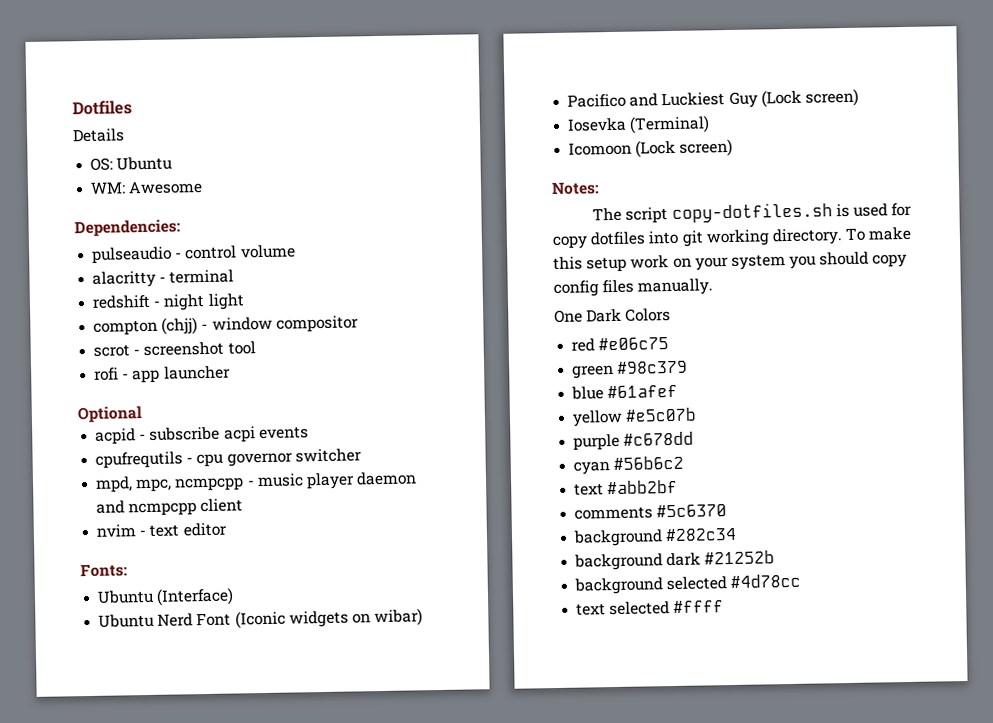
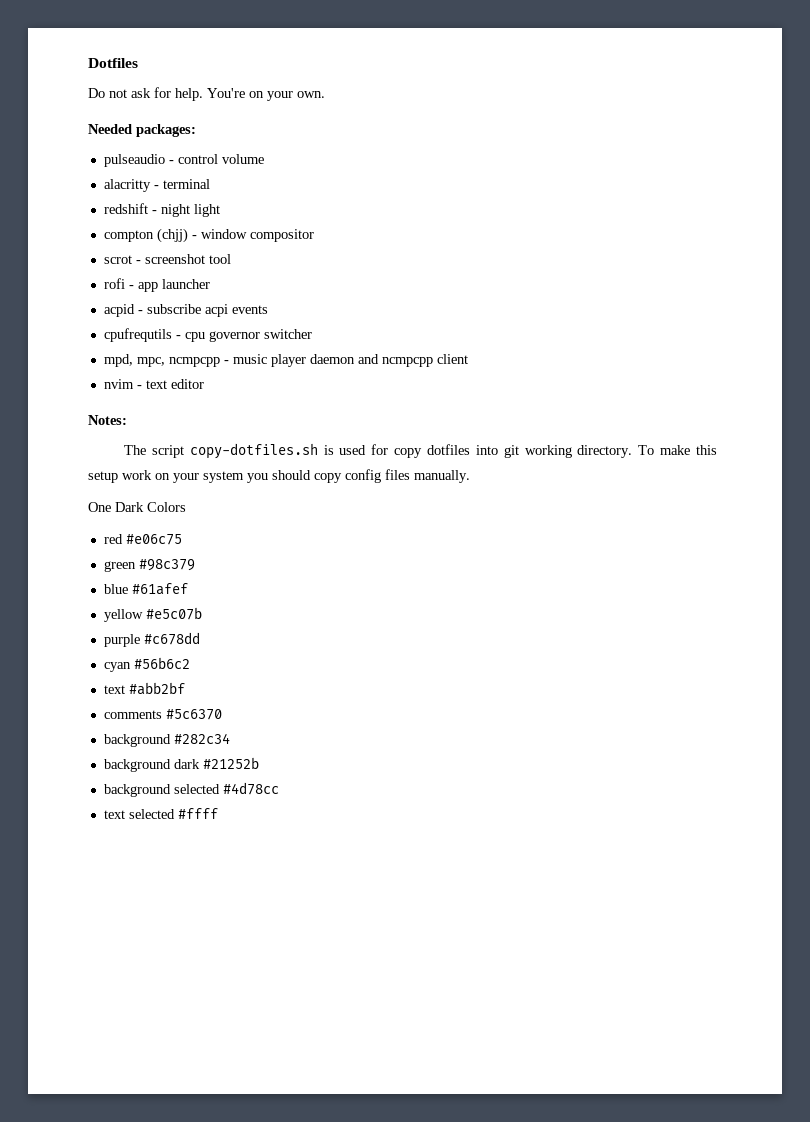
[72,128,125,143] [90,156,173,171] [90,179,204,195] [74,219,180,238] Details // OS: Ubuntu // WM: Awesome // Dependencies: -> [88,87,325,101] [88,124,196,137] Do not ask for help. You're on your own. // Needed packages:
[77,406,142,424] // Optional -> (210, 284) none
[80,563,127,578] [97,587,235,606] [98,608,424,629] [567,88,859,108] [567,115,711,134] [568,138,734,158] // Fonts: // Ubuntu (Interface) // Ubuntu Nerd Font (Iconic widgets on wibar) // Pacifico and Luckiest Guy (Lock screen) // Iosevka (Terminal) // Icomoon (Lock screen) -> (204, 384) none

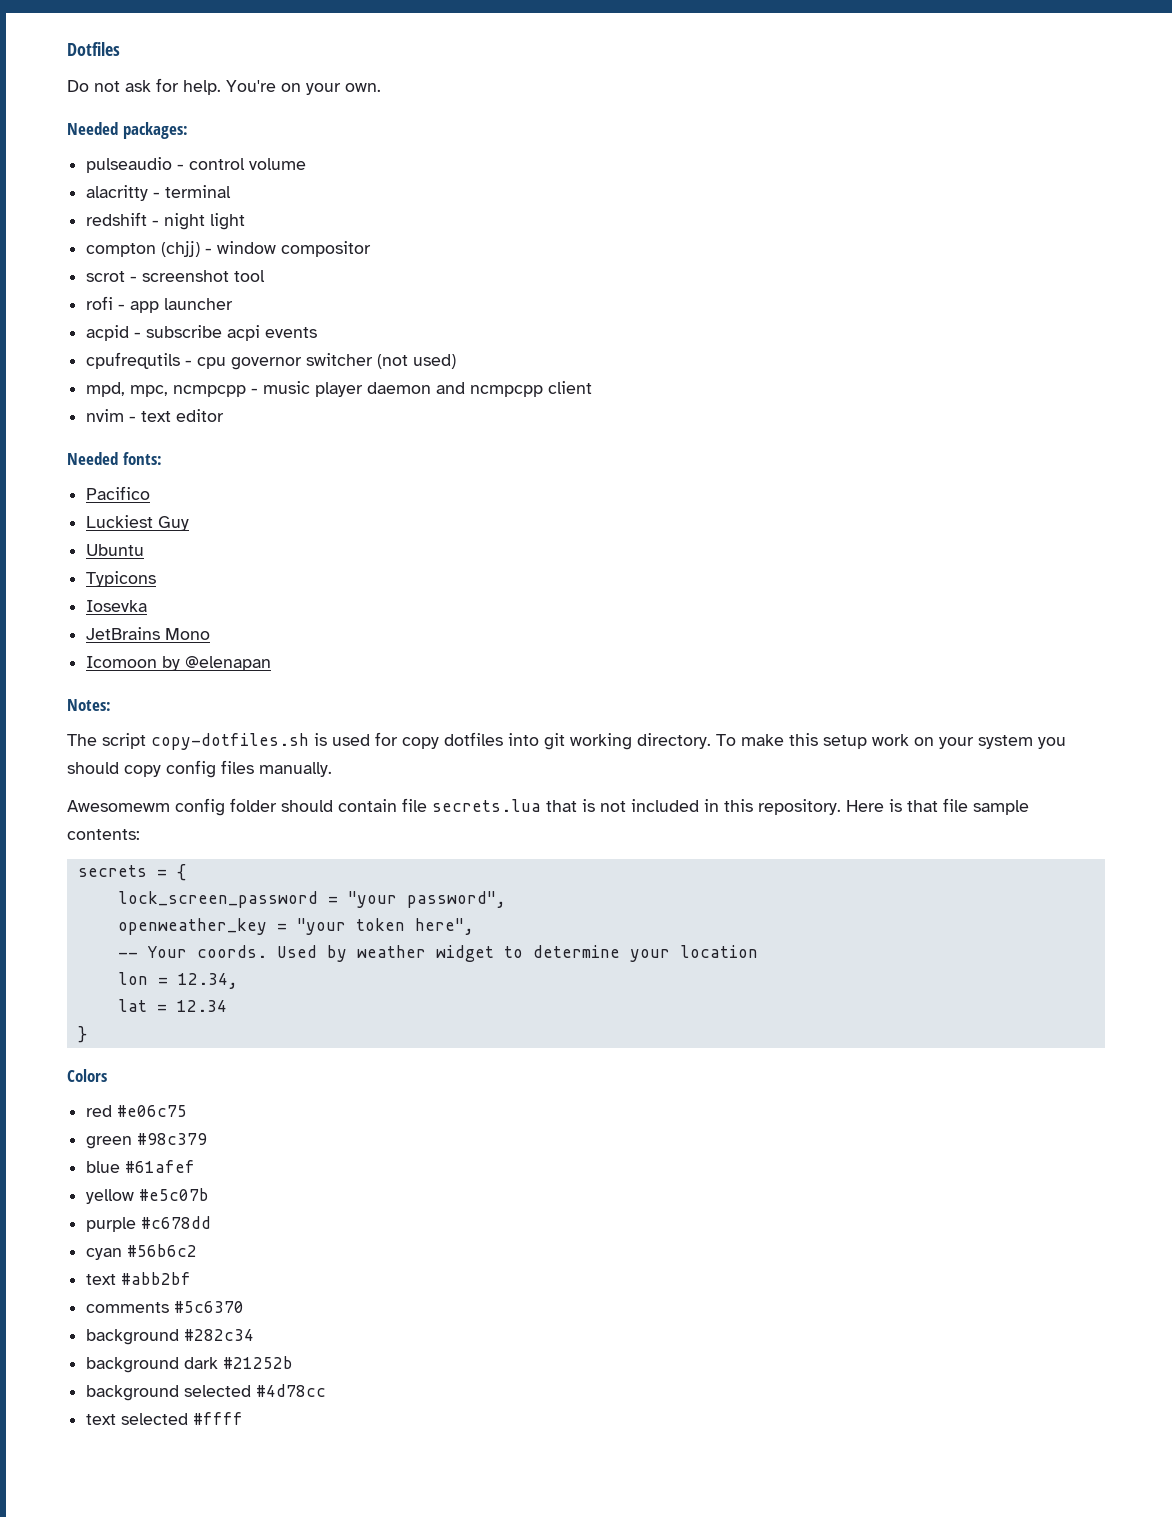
(312, 334) none -> [377,354,457,369] (not used)
(204, 384) none -> [67,452,162,465] [86,486,151,500] [86,515,190,531] [86,544,145,556] [86,571,157,587] [86,600,148,612] [86,627,211,640] [86,656,272,671] // Needed fonts: // Pacifico // Luckiest Guy // Ubuntu // Typicons // Iosevka // JetBrains Mono // Icomoon by @elenapan
[88,502,144,512] One Dark -> [67,798,1029,816] [67,829,140,840] [77,864,186,881] [117,891,506,908] [117,918,474,935] [117,945,758,962] [117,972,238,989] [117,999,227,1012] [77,1026,87,1043] Awesomewm config folder should contain file secrets.lua that is not included in this repository. Here is that file sample contents: // secrets = { // lock_screen_password = "your password", // openweather_key = "your token here", // -- Your coords. Used by weather widget to determine your location // lon = 12.34, // lat = 12.34 // } //

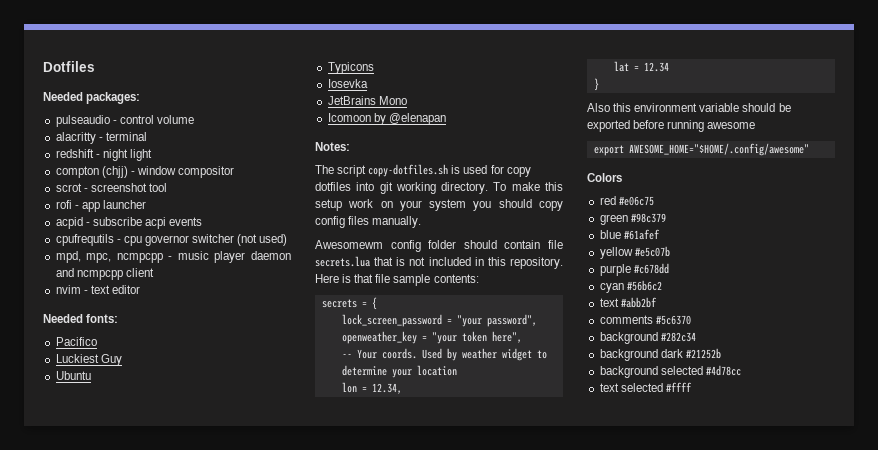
[67,78,381,95] // Do not ask for help. You're on your own. -> (95, 66) none
(87, 1034) none -> [587,103,791,112] [587,120,756,132] [593,143,809,156] // Also this environment variable should be exported before running awesome // export AWESOME_HOME="$HOME/.config/awesome"

